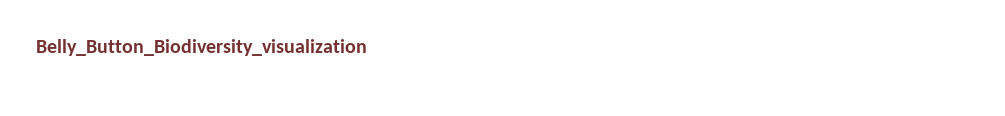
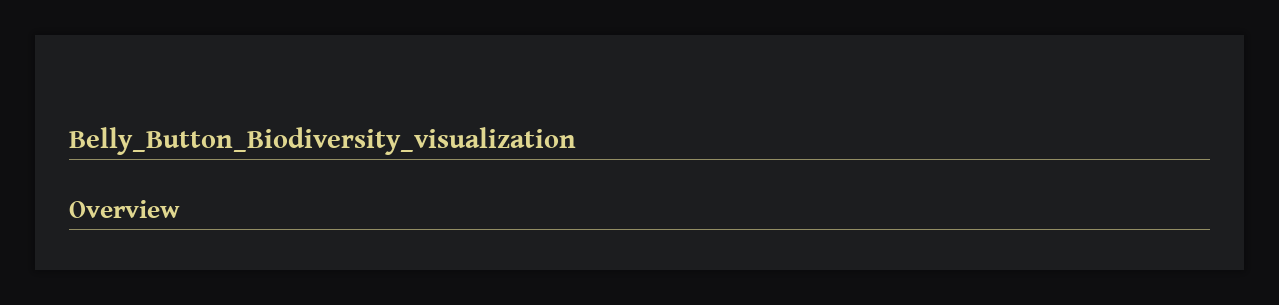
(367, 47) none -> [69,200,180,218] // Overview

